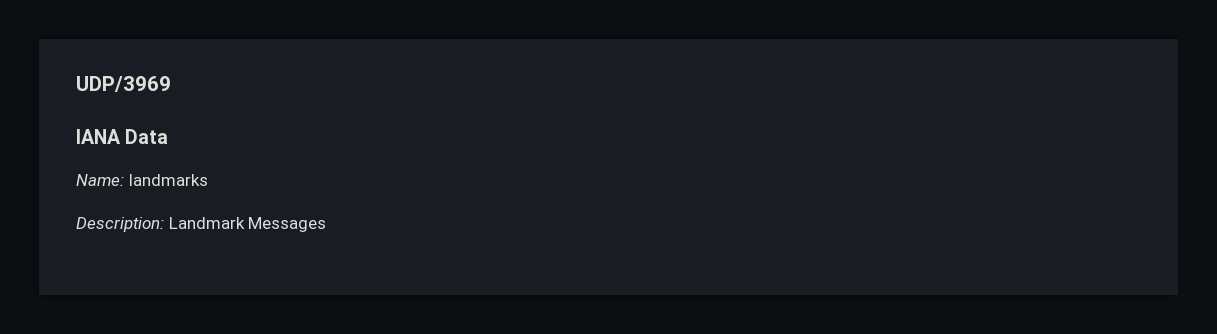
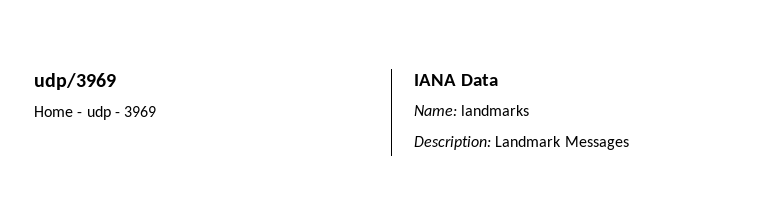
[76,76,171,92] UDP/3969 -> [34,73,116,90] [34,106,157,120] udp/3969 // Home - udp - 3969

